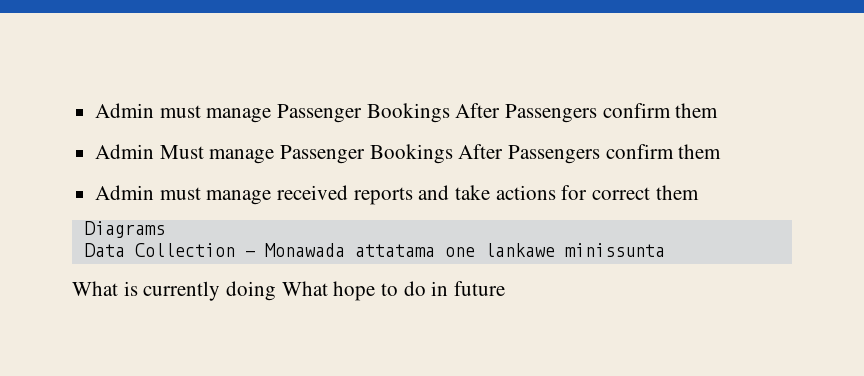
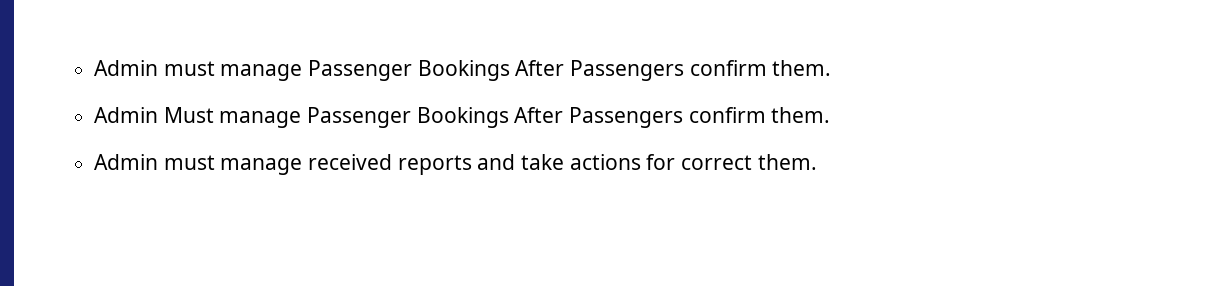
[675,103,719,118] them -> [772,60,832,76] them.
[678,144,722,159] them -> [771,107,831,123] them.
[655,185,699,200] [84,221,165,238] [84,243,665,257] [72,281,506,301] them // Diagrams // Data Collection - Monawada attatama one lankawe minissunta // What is currently doing What hope to do in future -> [757,154,817,170] them.

